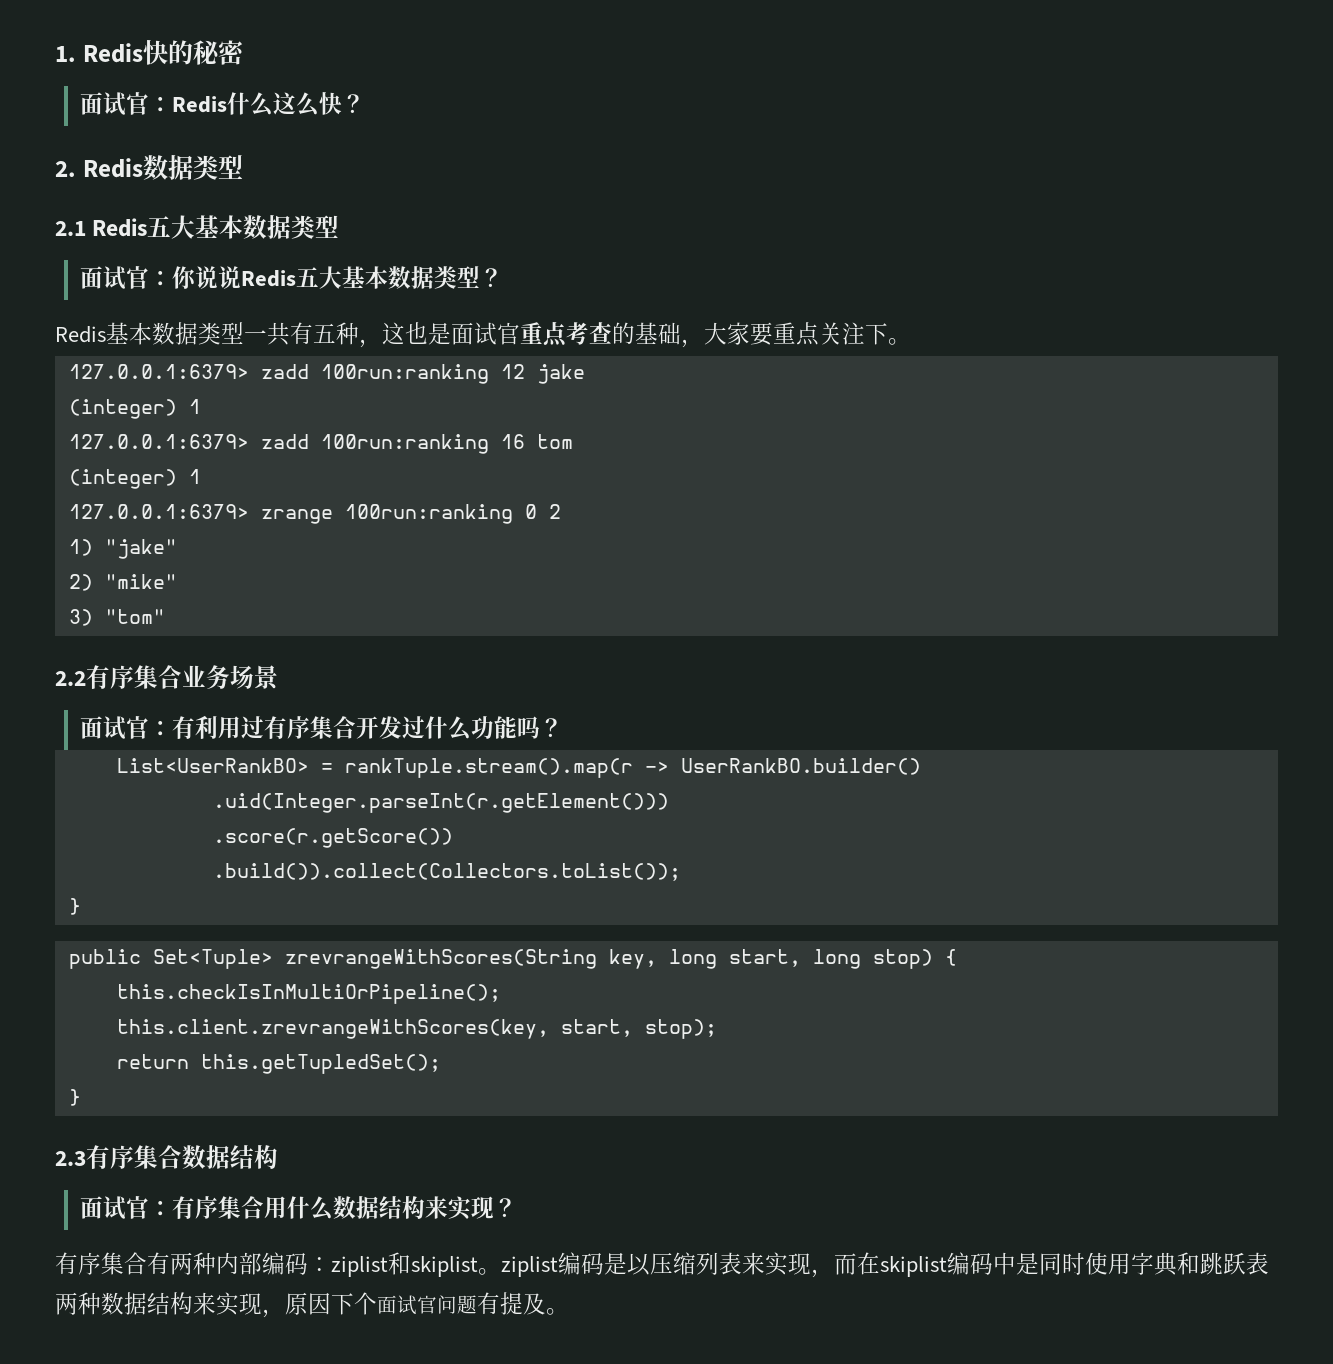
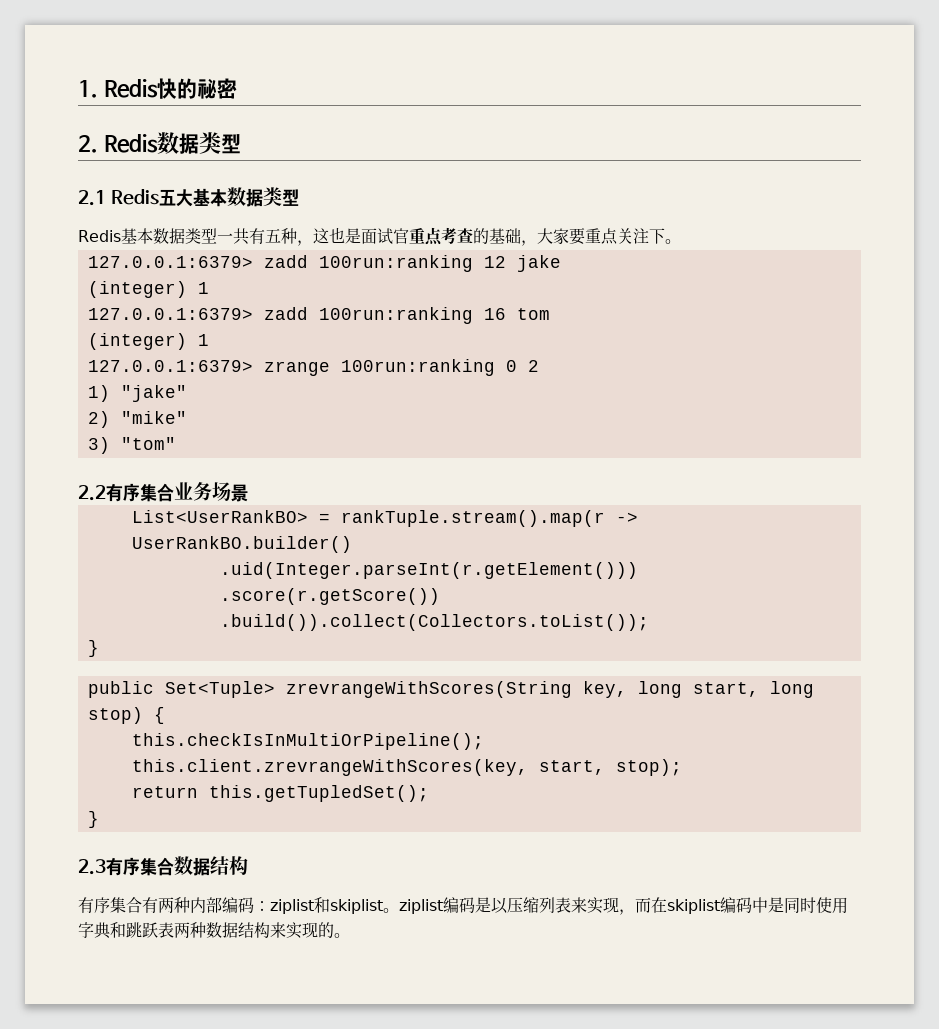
[80,92,366,117] // 面试官：Redis什么这么快？ -> (237, 88) none
[80,266,504,290] // 面试官：你说说Redis五大基本数据类型？ -> (300, 197) none
[80,715,564,741] // 面试官：有利用过有序集合开发过什么功能吗？ -> (248, 493) none
[80,1196,518,1221] // 面试官：有序集合用什么数据结构来实现？ -> (248, 865) none
[262,1292,546,1318] ，原因下个面试官问题有提及 -> [318,922,334,938] 的

